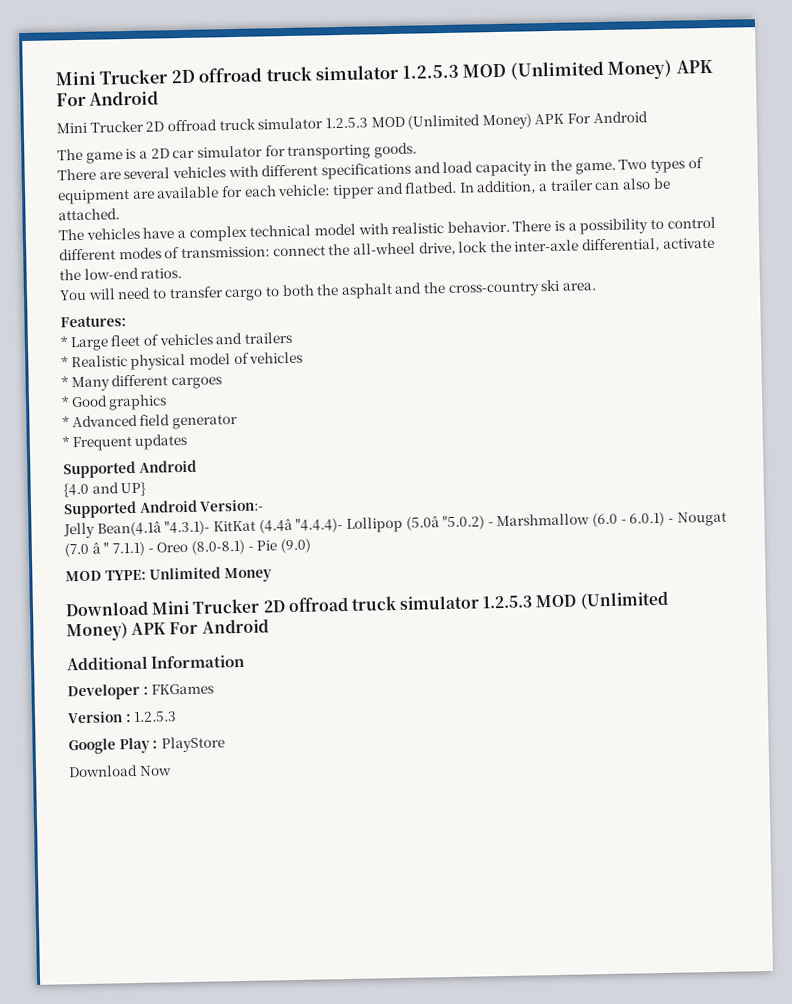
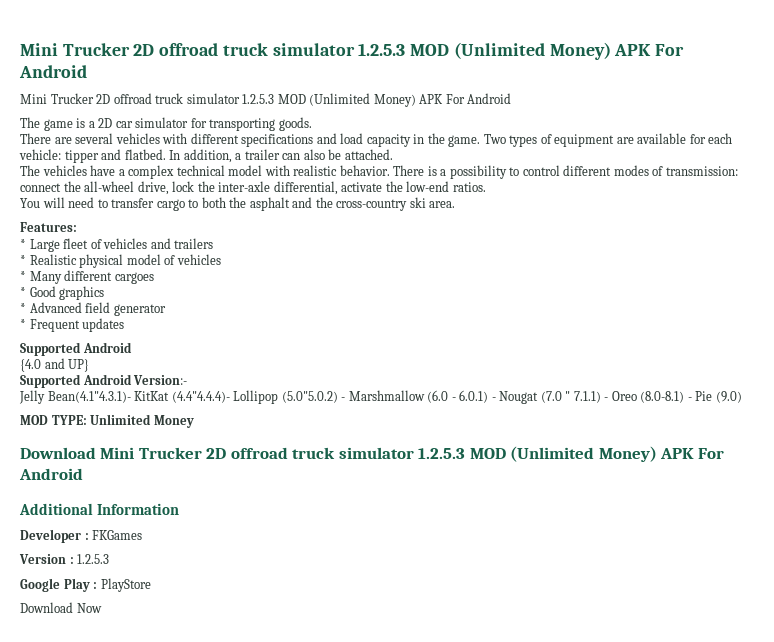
[96,515,486,537] Bean(4.1â "4.3.1)- KitKat (4.4â "4.4.4)- Lollipop (5.0â "5.0.2) -> [47,390,338,404] Bean(4.1"4.3.1)- KitKat (4.4"4.4.4)- Lollipop (5.0"5.0.2)
[91,541,101,554] â -> (562, 397) none

